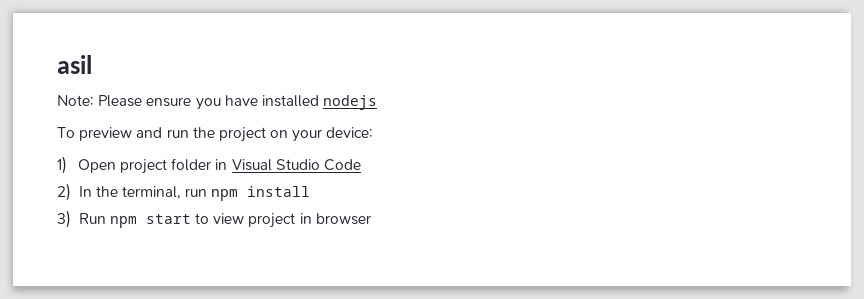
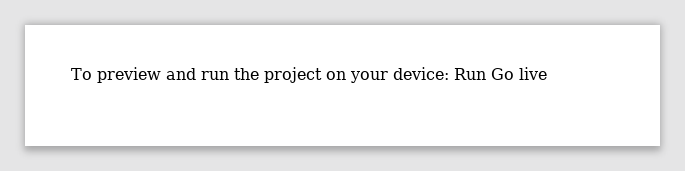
[57,55,92,74] [57,95,378,110] asil // Note: Please ensure you have installed nodejs // -> (71, 74) none
[57,156,361,174] [57,183,311,201] [57,210,371,228] // 1) Open project folder in Visual Studio Code // 2) In the terminal, run npm install // 3) Run npm start to view project in browser -> [453,67,547,80] Run Go live

